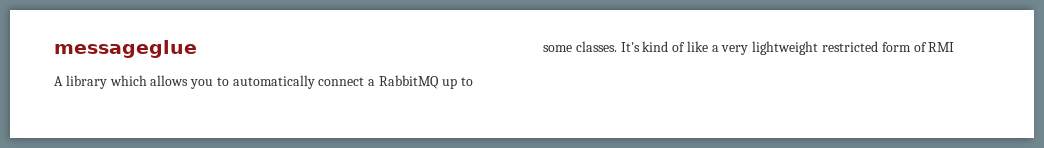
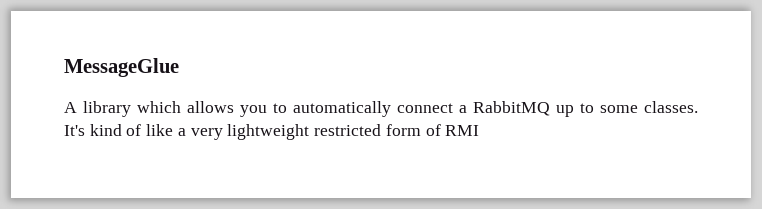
[54,40,197,58] messageglue -> [64,58,179,77] MessageGlue

